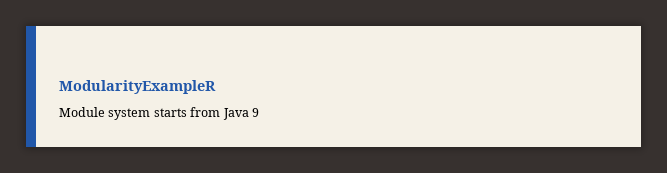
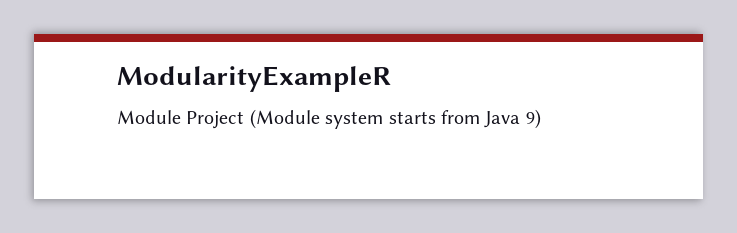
(105, 112) none -> [186,109,320,129] Project (Module
[251,108,259,117] 9 -> [525,109,541,129] 9)

